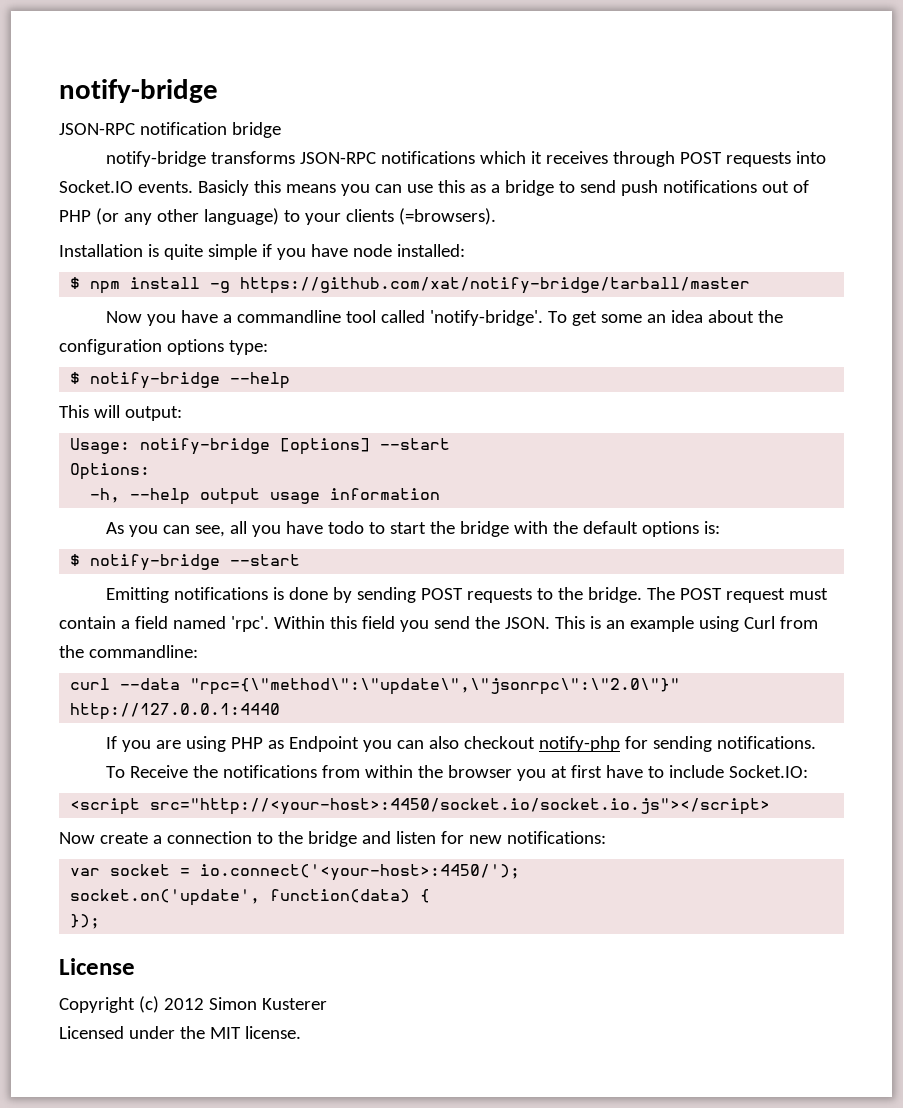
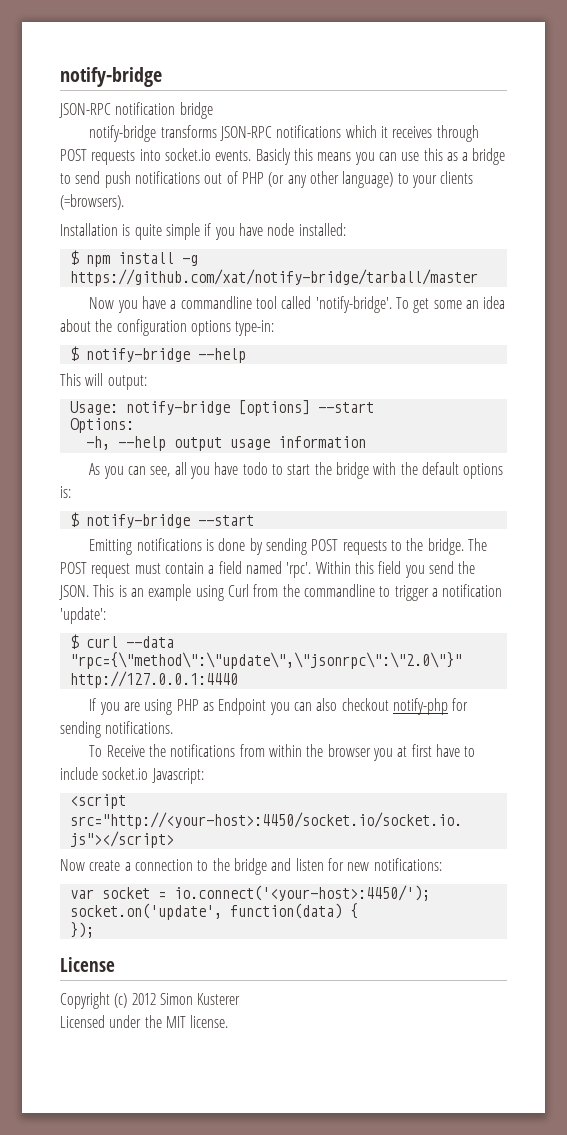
[59,180,133,193] Socket.IO -> [164,148,211,161] socket.io
[228,340,268,355] type: -> [235,320,275,336] type-in:
[88,645,198,658] commandline: // -> [303,584,503,601] [60,607,106,624] [69,634,79,649] commandline to trigger a notification 'update': // $
[728,765,808,778] Socket.IO: -> [102,767,204,784] socket.io Javascript:

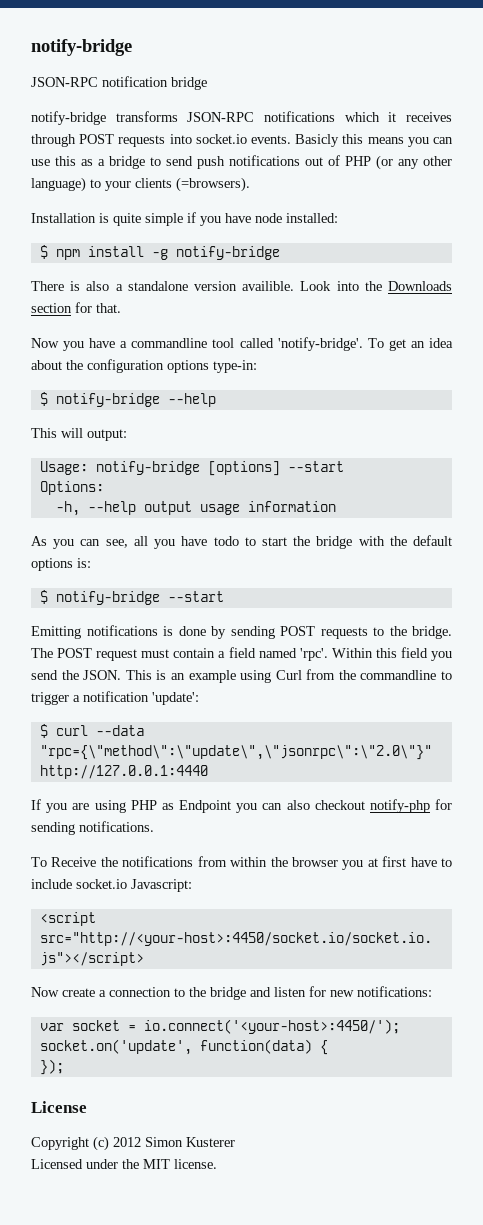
[69,269,478,286] https://github.com/xat/notify-bridge/tarball/master -> [175,246,280,260] [31,281,452,291] [31,302,121,313] notify-bridge // There is also a standalone version availible. Look into the Downloads section for that.
[433,300,462,309] some -> (406, 345) none

